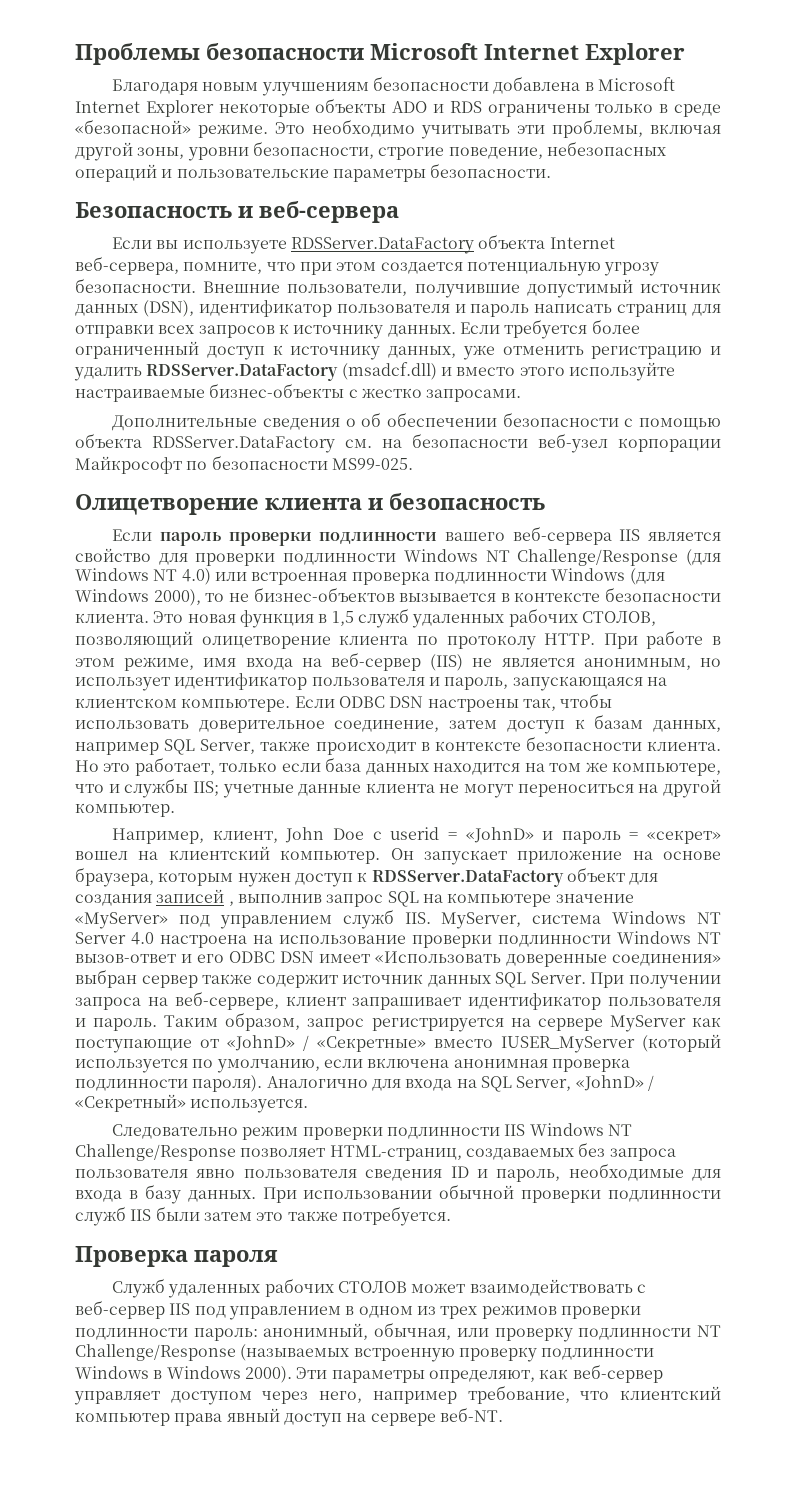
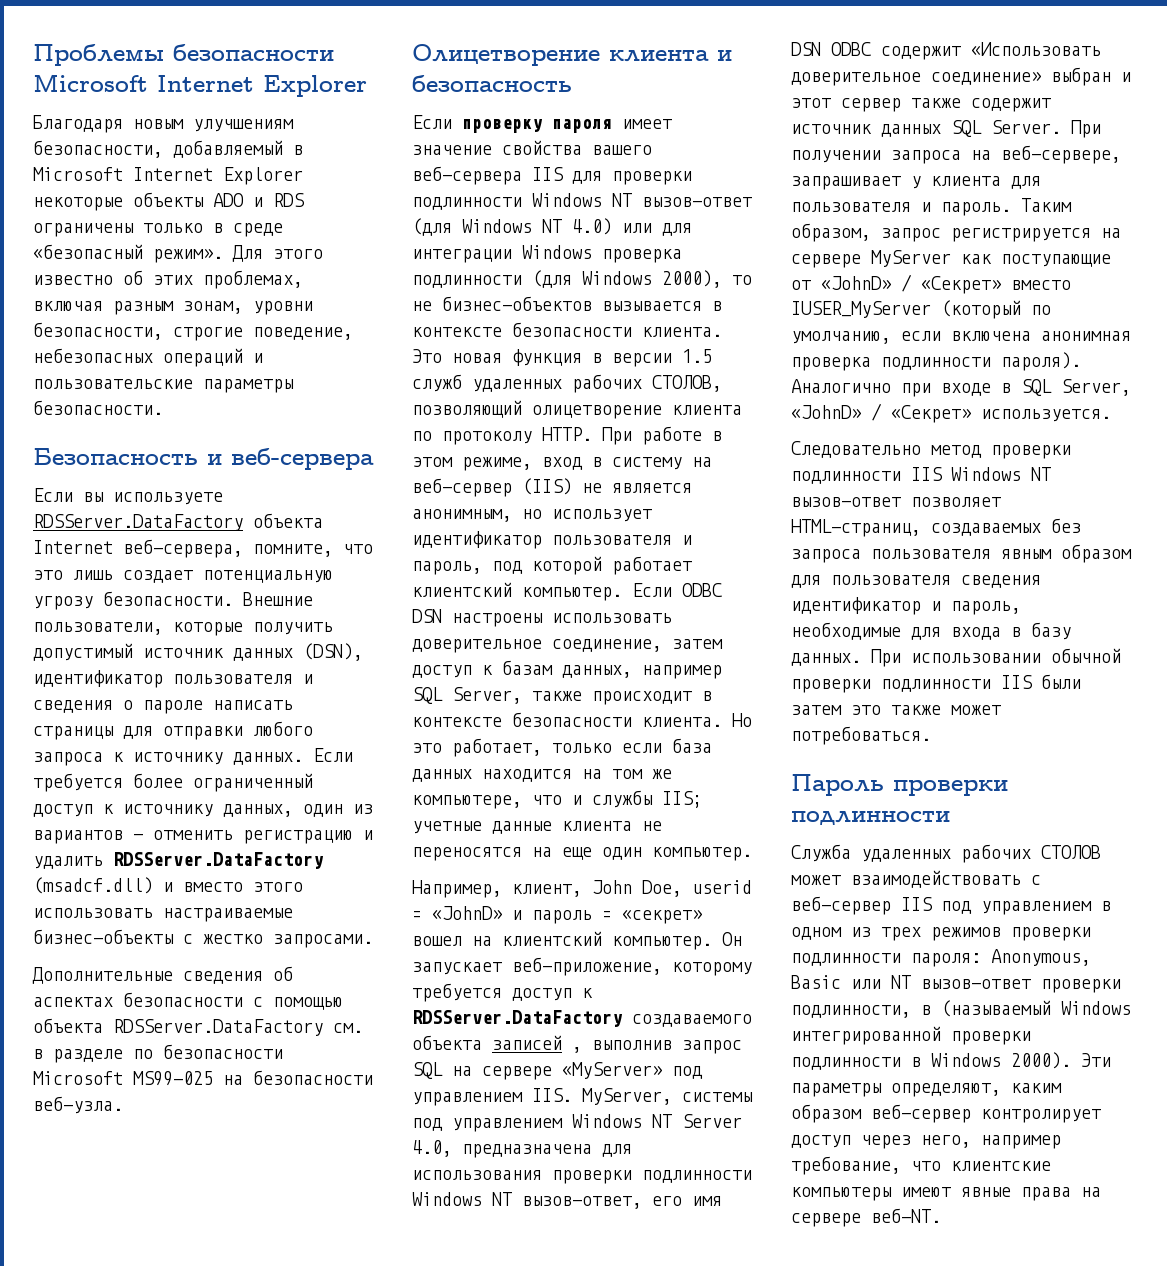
[373,76,581,94] безопасности добавлена -> [33,140,283,158] безопасности, добавляемый
[75,119,721,139] [75,142,185,161] «безопасной» режиме. Это необходимо учитывать эти проблемы, включая другой зоны, -> [33,244,323,263] [33,270,303,289] [33,301,243,315] «безопасный режим». Для этого известно об этих проблемах, включая разным зонам,
[299,262,463,275] при этом создается -> [33,570,193,583] это лишь создает
[414,284,520,298] получившие -> [173,622,333,636] которые получить
[470,304,721,317] [75,324,275,338] пароль написать страниц для отправки всех запросов -> [33,700,293,714] [33,721,313,740] [33,752,103,766] сведения о пароле написать страницы для отправки любого запроса
[462,345,495,360] уже -> [303,804,373,817] [33,830,143,844] один из вариантов —
[568,362,675,381] используйте -> [33,908,153,918] использовать
[345,412,497,427] о об обеспечении -> [273,966,293,981] [33,997,113,1007] об аспектах
[382,433,721,453] [75,455,413,474] на безопасности веб-узел корпорации Майкрософт по безопасности MS99-025. -> [33,1044,283,1063] [33,1070,373,1086] [33,1096,123,1114] в разделе по безопасности Microsoft MS99-025 на безопасности веб-узла.
[159,532,438,546] пароль проверки подлинности -> [462,119,672,133] [412,140,582,155] проверку пароля имеет значение свойства
[648,532,721,541] [75,548,151,562] является свойство -> (564, 174) none
[517,549,679,566] Challenge/Response -> [642,197,752,207] вызов-ответ
[251,568,626,585] встроенная проверка подлинности Windows -> [662,223,692,236] [412,245,682,263] [412,275,522,288] для интеграции Windows проверка подлинности
[331,611,354,626] 1,5 -> [612,349,712,367] версии 1.5
[203,658,293,670] имя входа -> [542,457,682,470] вход в систему
[512,676,667,691] [75,698,291,712] запускающаяся на клиентском компьютере. -> [492,556,692,575] [412,582,622,601] под которой работает клиентский компьютер.
[522,693,613,711] так, чтобы -> (543, 620) none
[464,779,721,798] могут переноситься на другой -> [412,847,642,861] переносятся на еще один
[333,828,382,840] Doe с -> [642,880,682,897] Doe,
[517,850,721,864] [75,867,659,887] [75,894,152,906] приложение на основе браузера, которым нужен доступ к RDSServer.DataFactory объект для создания -> [512,957,752,976] [412,983,593,1002] [412,1010,752,1027] [412,1035,482,1050] веб-приложение, которому требуется доступ к RDSServer.DataFactory создаваемого объекта
[447,893,634,907] компьютере значение -> [482,1066,552,1080] сервере
[342,909,394,929] служб -> (523, 1099) none
[532,911,721,924] [75,931,721,948] [75,951,721,967] [75,969,137,988] система Windows NT Server 4.0 настроена на использование проверки подлинности Windows NT вызов-ответ и его ODBC DSN имеет «Использовать доверенные соединения» выбран -> [682,1092,753,1102] [412,1114,742,1132] [412,1140,632,1158] [412,1170,752,1184] [412,1192,722,1209] [791,42,1101,60] [791,67,1131,86] [791,98,831,108] системы под управлением Windows NT Server 4.0, предназначена для использования проверки подлинности Windows NT вызов-ответ, его имя DSN ODBC содержит «Использовать доверительное соединение» выбран и этот
[285,993,602,1010] клиент запрашивает идентификатор -> [791,176,1041,190] запрашивает у клиента для
[317,1036,426,1052] «Секретные» -> [921,276,1001,294] «Секрет»
[75,1059,188,1073] используется -> (1021, 309) none
[371,1079,477,1091] для входа на -> [901,383,1011,397] при входе в
[75,1094,186,1112] «Секретный» -> [891,405,971,423] «Секрет»
[242,1126,299,1140] режим -> [931,445,982,458] метод
[75,1144,236,1161] Challenge/Response -> [791,497,901,507] вызов-ответ
[196,1169,236,1178] явно -> [1001,544,1132,563] [791,575,821,588] явным образом для
[450,1166,469,1178] ID -> [791,597,921,615] идентификатор
[75,1206,126,1226] служб -> (991, 685) none
[341,1206,451,1226] [75,1246,278,1267] [112,1278,166,1298] потребуется. // Проверка пароля // Служб -> [951,705,1001,715] [791,726,931,745] [791,774,1008,796] [791,811,950,825] [791,844,851,862] может потребоваться. // Пароль проверки подлинности // Служба
[193,1322,721,1342] [75,1344,655,1362] [75,1366,149,1379] пароль: анонимный, обычная, или проверку подлинности NT Challenge/Response (называемых встроенную проверку подлинности Windows -> [911,949,1091,967] [791,975,1121,993] [791,1000,1131,1018] [791,1026,1031,1045] [791,1057,901,1070] пароля: Anonymous, Basic или NT вызов-ответ проверки подлинности, в (называемый Windows интегрированной проверки подлинности
[539,1364,663,1383] [74,1391,252,1405] как веб-сервер управляет доступом -> [1011,1083,1062,1093] [791,1104,1101,1123] [791,1135,851,1148] каким образом веб-сервер контролирует доступ
[620,1386,721,1400] [75,1408,342,1427] клиентский компьютер права явный доступ -> [951,1161,1051,1171] [791,1187,1071,1201] клиентские компьютеры имеют явные права

